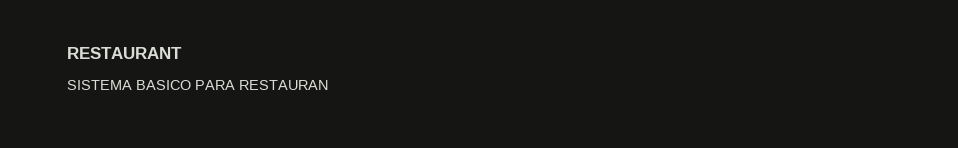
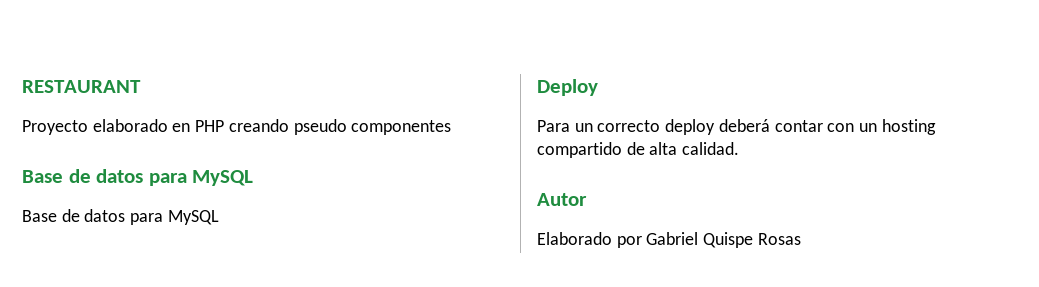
[67,80,328,90] SISTEMA BASICO PARA RESTAURAN -> [22,119,452,135] [22,169,254,186] [22,209,219,225] [537,79,598,96] [537,119,936,135] [537,142,740,158] [537,193,587,206] [537,232,801,248] Proyecto elaborado en PHP creando pseudo componentes // Base de datos para MySQL // Base de datos para MySQL // Deploy // Para un correcto deploy deberá contar con un hosting compartido de alta calidad. // Autor // Elaborado por Gabriel Quispe Rosas

